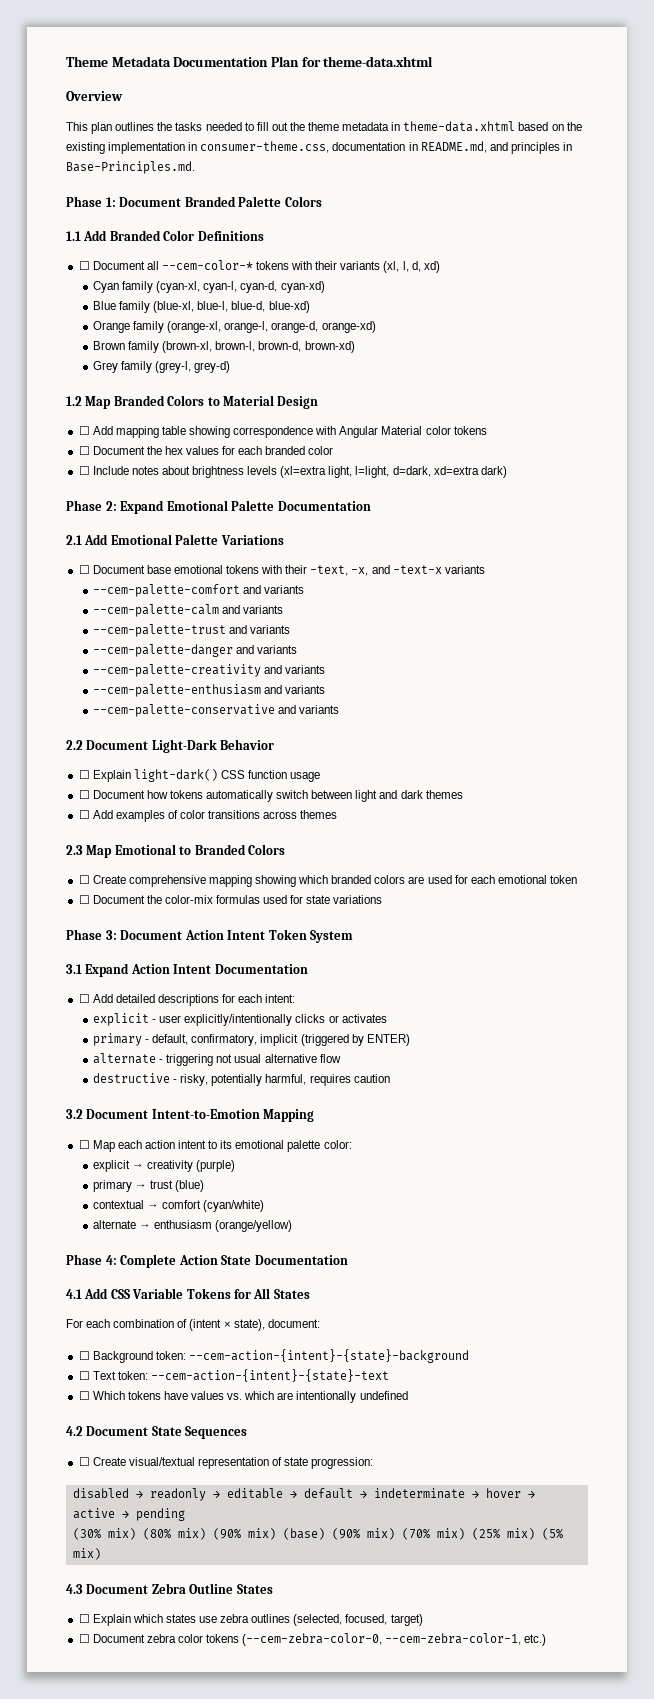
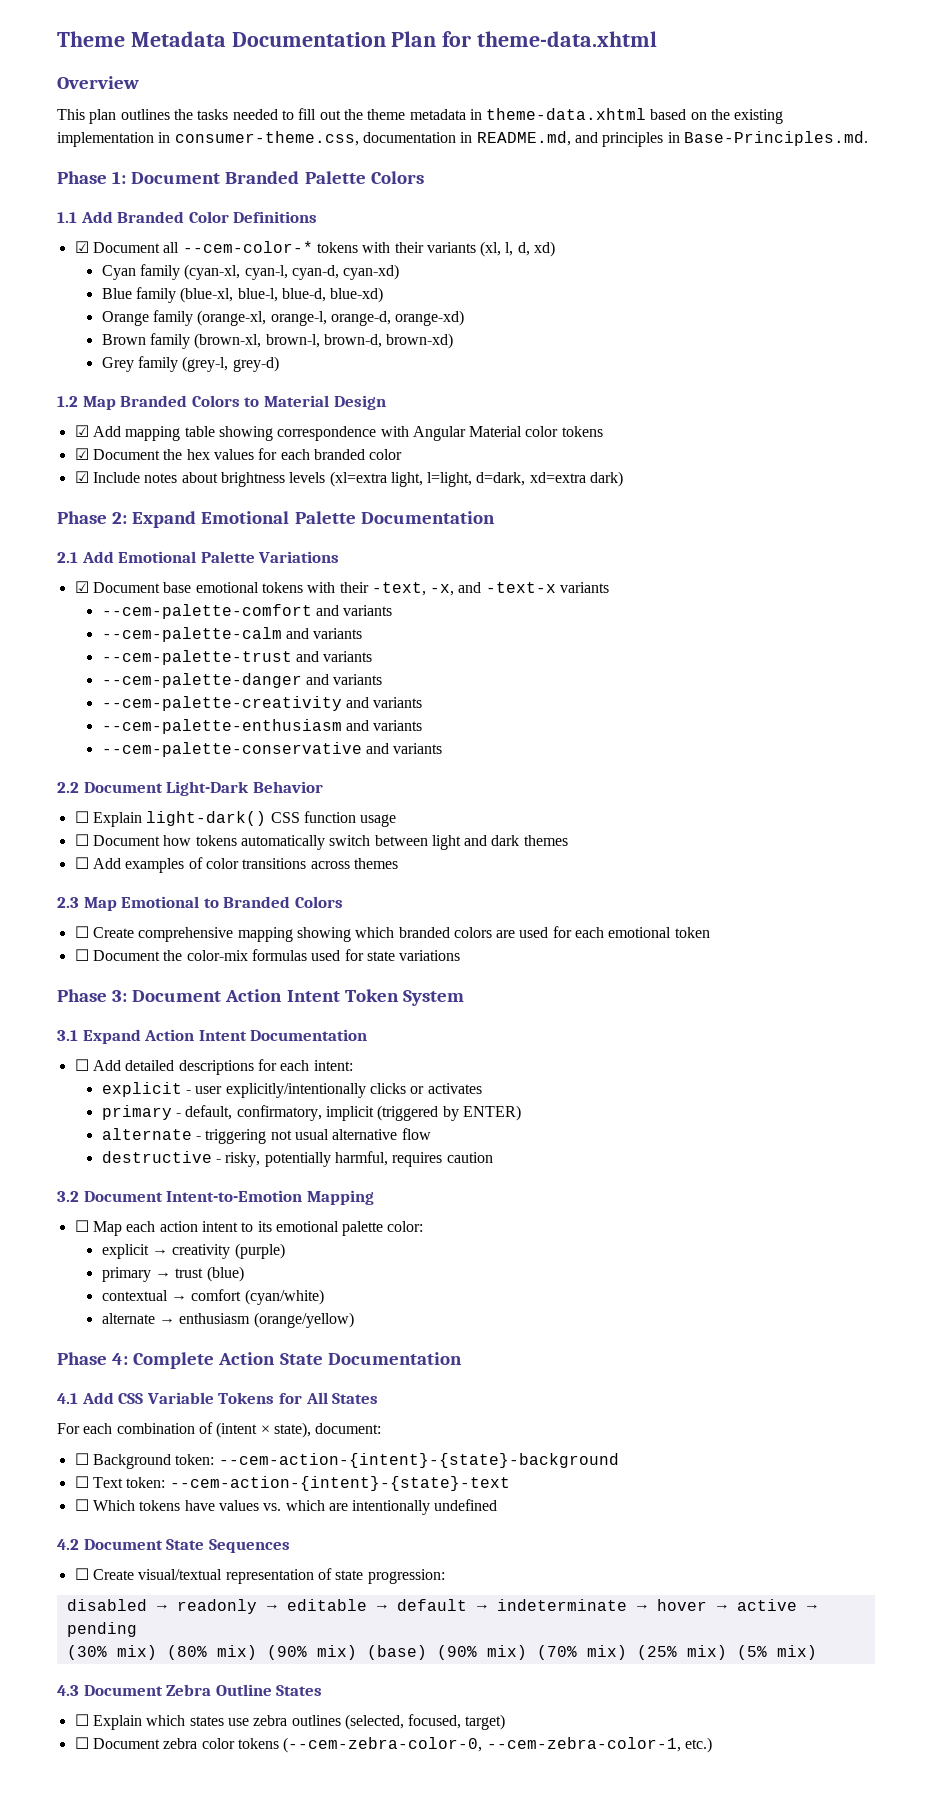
[78,261,90,270] ☐ -> [74,241,89,253] ☑
[78,426,90,435] ☐ -> [74,425,89,437] ☑
[78,446,90,455] ☐ -> [74,448,89,460] ☑
[78,466,90,475] ☐ -> [74,471,89,483] ☑
[78,565,90,574] ☐ -> [74,581,89,593] ☑

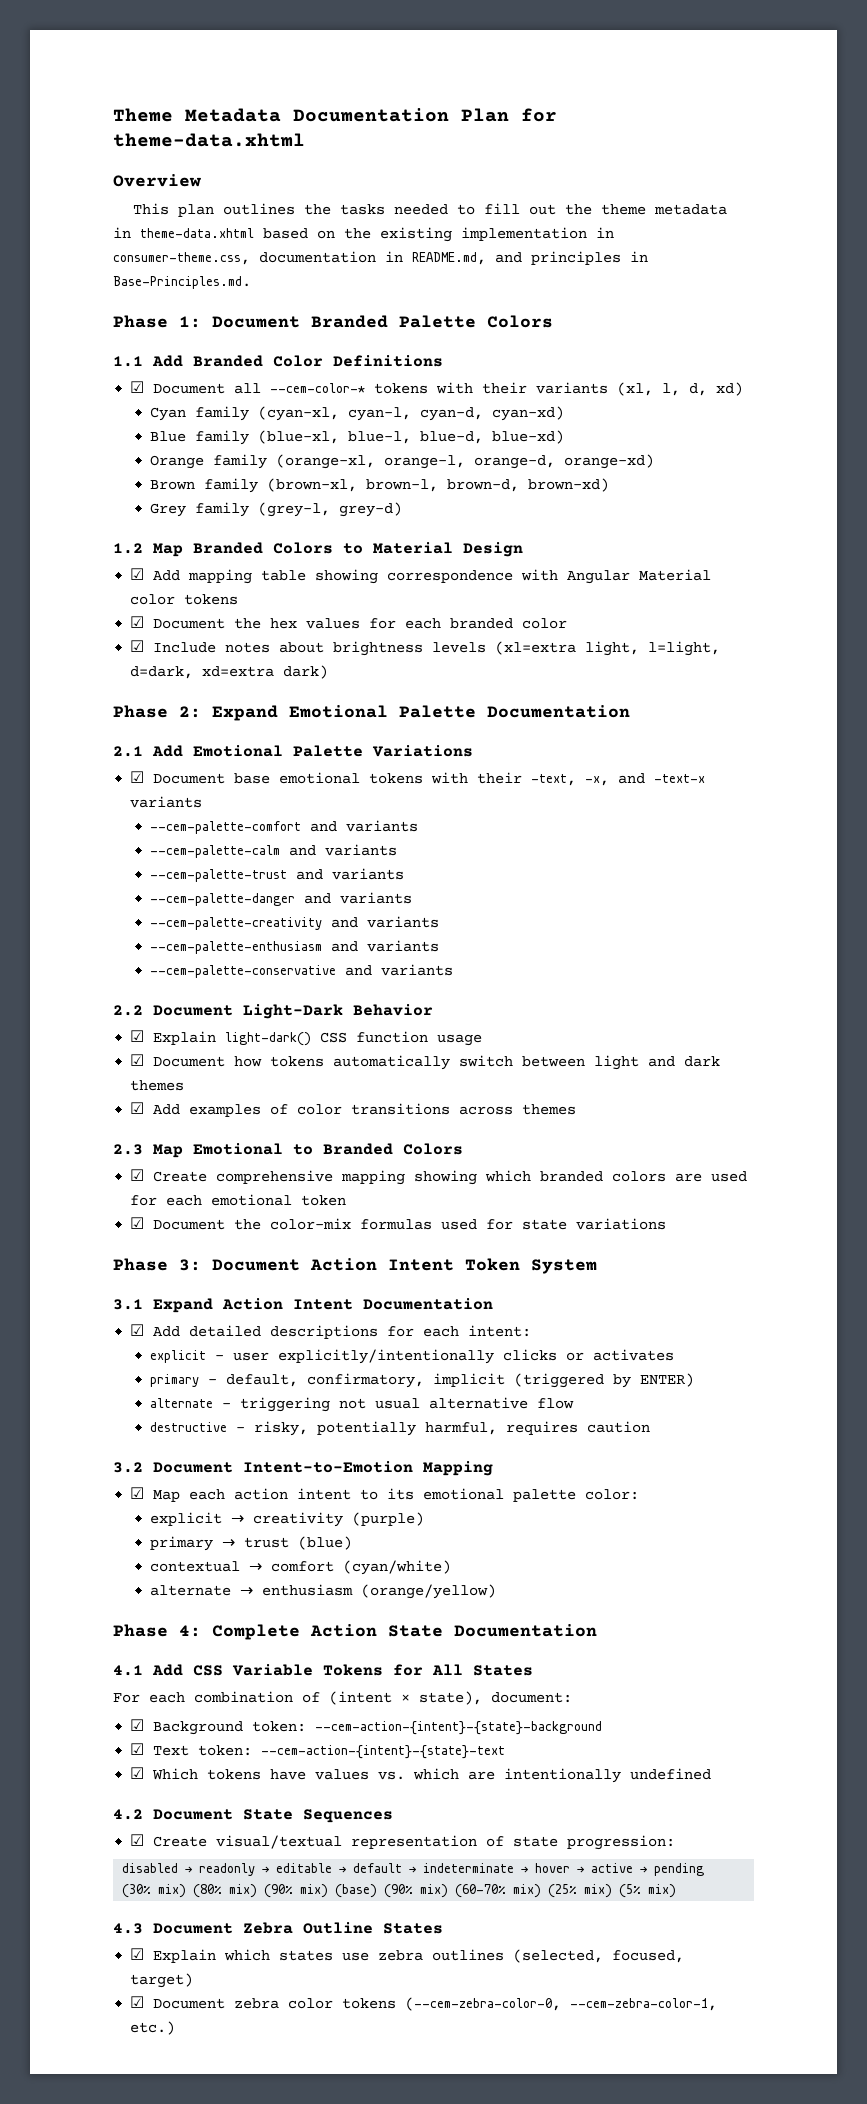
[74,811,89,823] ☐ -> [130,1030,145,1042] ☑
[74,834,89,846] ☐ -> [130,1054,145,1066] ☑
[74,857,89,869] ☐ -> [130,1102,145,1114] ☑
[74,926,89,938] ☐ -> [130,1169,145,1181] ☑
[74,949,89,961] ☐ -> [130,1217,145,1229] ☑
[74,1059,89,1071] ☐ -> [130,1324,145,1336] ☑
[74,1220,89,1232] ☐ -> [130,1487,145,1499] ☑
[74,1453,89,1465] ☐ -> [130,1719,145,1731] ☑
[74,1476,89,1488] ☐ -> [130,1743,145,1755] ☑
[74,1499,89,1511] ☐ -> [130,1767,145,1779] ☑
[74,1568,89,1580] ☐ -> [130,1834,145,1846] ☑
[536,1645,577,1660] (70% -> [455,1884,507,1898] (60-70%
[74,1714,89,1726] ☐ -> [130,1948,145,1960] ☑
[74,1737,89,1749] ☐ -> [130,1996,145,2008] ☑

